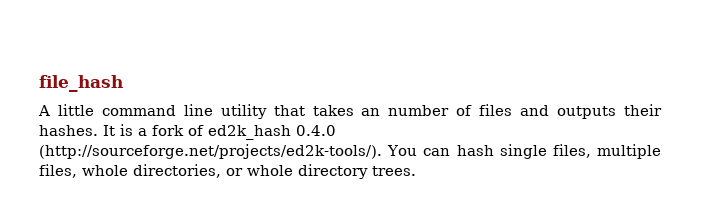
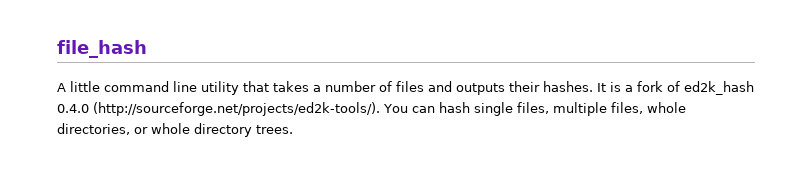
[361,108,381,116] an -> [313,85,321,92] a

